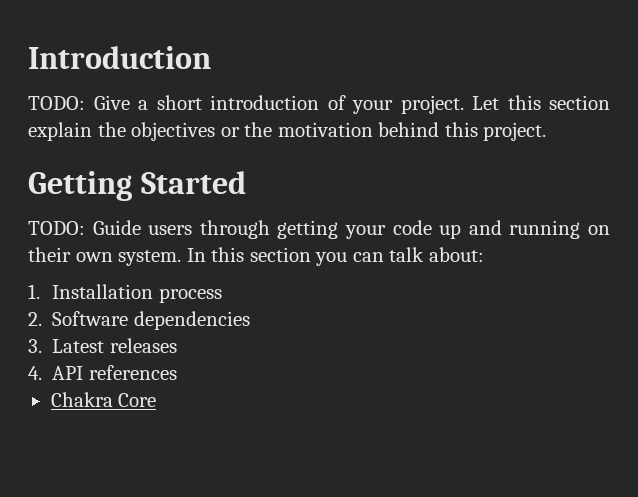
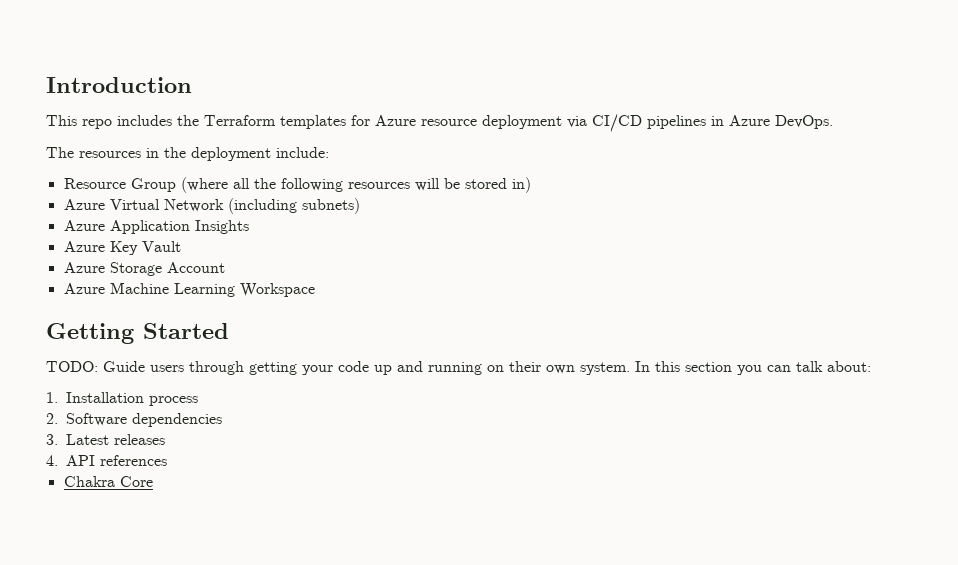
[28,95,610,114] [28,122,547,141] TODO: Give a short introduction of your project. Let this section explain the objectives or the motivation behind this project. -> [46,114,833,132] [46,147,329,161] [63,177,531,193] [63,198,360,214] [63,220,249,234] [63,241,181,255] [63,262,225,276] [63,282,315,297] This repo includes the Terraform templates for Azure resource deployment via CI/CD pipelines in Azure DevOps. // The resources in the deployment include: // Resource Group (where all the following resources will be stored in) // Azure Virtual Network (including subnets) // Azure Application Insights // Azure Key Vault // Azure Storage Account // Azure Machine Learning Workspace

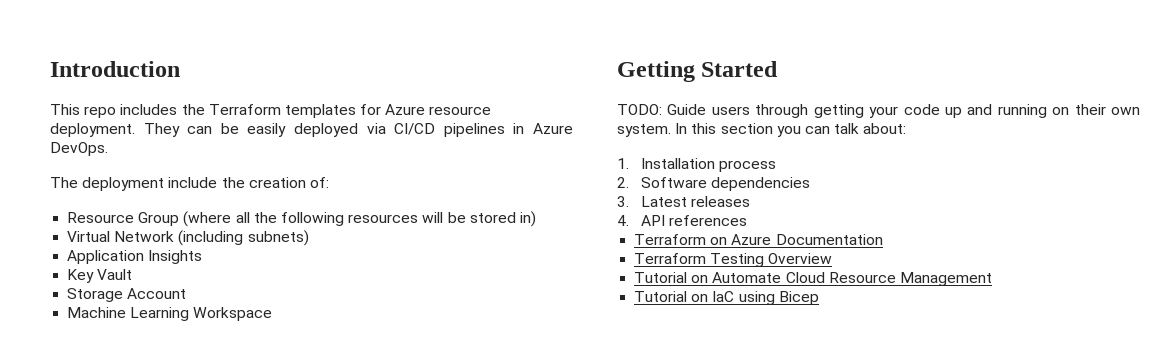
[482,115,562,129] deployment -> [50,123,358,137] deployment. They can be easily deployed
[79,147,329,161] resources in the deployment include: -> [82,177,329,191] deployment include the creation of:
[63,199,105,210] Azure -> (536, 219) none
[63,220,105,231] Azure -> (309, 238) none
[63,241,105,252] Azure -> (203, 257) none
[63,262,105,273] Azure -> (133, 274) none
[63,283,105,294] Azure -> (187, 293) none
[63,476,153,487] Chakra Core -> [634,234,883,245] [634,253,833,267] [634,272,992,286] [634,291,819,305] Terraform on Azure Documentation // Terraform Testing Overview // Tutorial on Automate Cloud Resource Management // Tutorial on IaC using Bicep

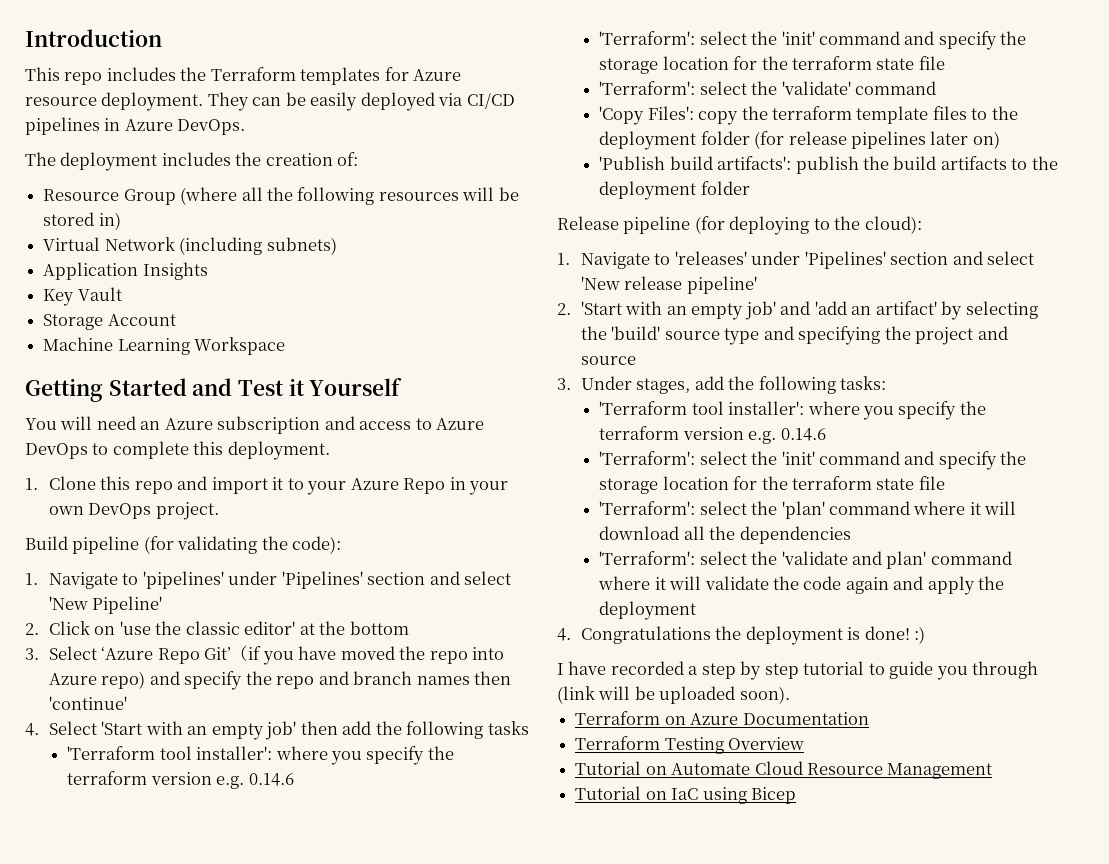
[168,177,218,188] include -> [161,152,231,166] includes
[617,104,1140,118] [617,123,907,137] [617,158,777,172] [617,177,811,191] [617,196,751,207] [617,215,748,226] // TODO: Guide users through getting your code up and running on their own system. In this section you can talk about: // 1. Installation process // 2. Software dependencies // 3. Latest releases // 4. API references -> [192,378,403,396] [25,416,485,434] [25,441,330,460] [25,476,509,495] [49,502,219,520] [25,536,342,554] [25,571,512,589] [49,596,163,614] [25,621,409,635] [25,645,505,665] [49,671,512,690] [49,696,128,710] [25,721,529,740] [67,746,454,765] [67,771,294,789] [599,31,1027,50] [599,56,945,74] [599,81,936,95] [599,106,1018,125] [599,131,1000,150] [599,156,1058,174] [599,181,750,200] [557,216,922,235] [557,251,1035,269] [581,276,757,294] [557,301,1038,320] [581,326,1008,345] [581,356,637,365] [557,376,887,394] [599,401,986,420] [599,426,826,444] [599,451,1027,470] [599,476,945,494] [599,501,1017,519] [599,526,851,544] [599,551,1012,569] [598,576,1005,595] [599,601,697,620] [557,626,926,645] [557,661,1039,680] [557,686,790,704] and Test it Yourself // You will need an Azure subscription and access to Azure DevOps to complete this deployment. // 1. Clone this repo and import it to your Azure Repo in your own DevOps project. // Build pipeline (for validating the code): // 1. Navigate to 'pipelines' under 'Pipelines' section and select 'New Pipeline' // 2. Click on 'use the classic editor' at the bottom // 3. Select ‘Azure Repo Git’（if you have moved the repo into Azure repo) and specify the repo and branch names then 'continue' // 4. Select 'Start with an empty job' then add the following tasks // 'Terraform tool installer': where you specify the terraform version e.g. 0.14.6 // 'Terraform': select the 'init' command and specify the storage location for the terraform state file // 'Terraform': select the 'validate' command // 'Copy Files': copy the terraform template files to the deployment folder (for release pipelines later on) // 'Publish build artifacts': publish the build artifacts to the deployment folder // Release pipeline (for deploying to the cloud): // 1. Navigate to 'releases' under 'Pipelines' section and select 'New release pipeline' // 2. 'Start with an empty job' and 'add an artifact' by selecting the 'build' source type and specifying the project and source // 3. Under stages, add the following tasks: // 'Terraform tool installer': where you specify the terraform version e.g. 0.14.6 // 'Terraform': select the 'init' command and specify the storage location for the terraform state file // 'Terraform': select the 'plan' command where it will download all the dependencies // 'Terraform': select the 'validate and plan' command where it will validate the code again and apply the deployment // 4. Congratulations the deployment is done! :) // I have recorded a step by step tutorial to guide you through (link will be uploaded soon).

